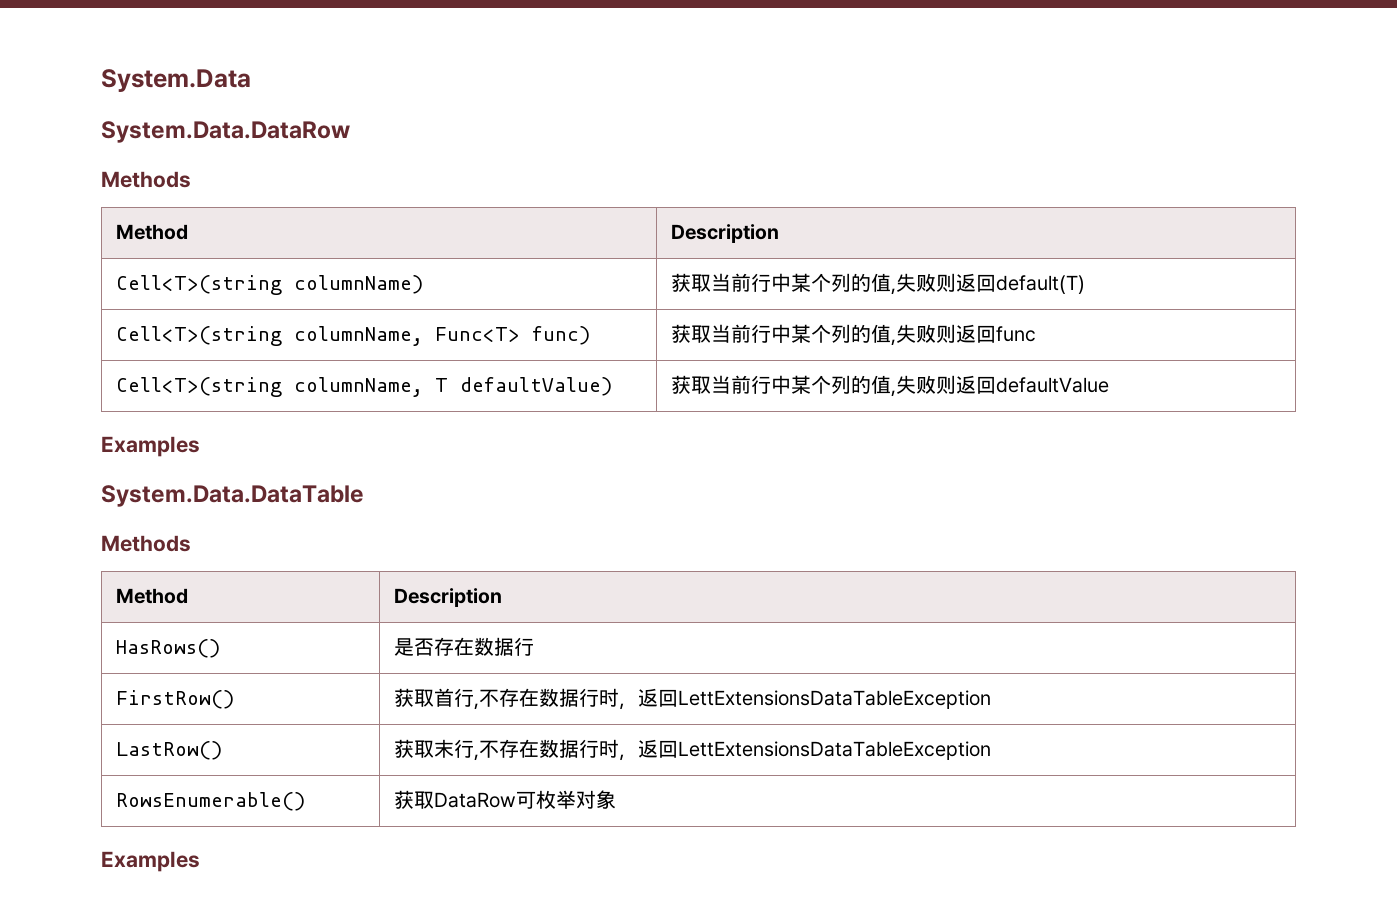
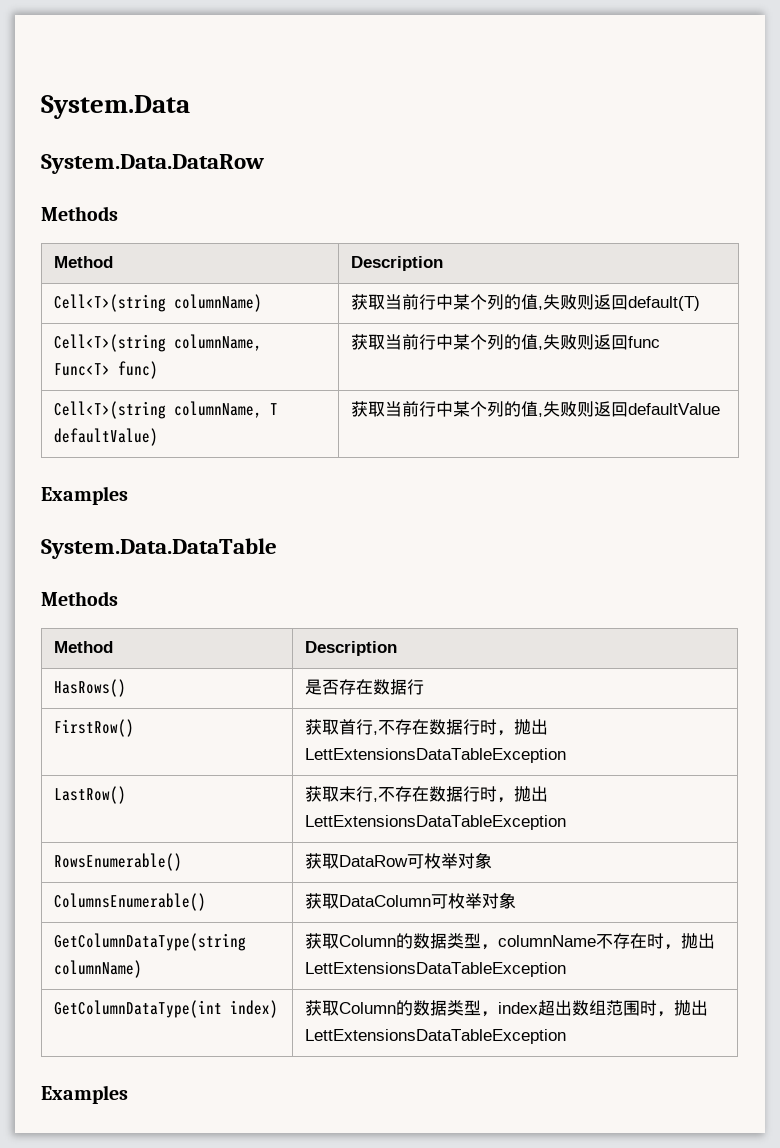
[638,688,679,707] 返回 -> [514,719,549,735] 抛出
[638,739,679,758] 返回 -> [514,786,549,802] 抛出
(617, 799) none -> [54,893,207,911] [305,892,517,909] [54,933,247,951] [54,960,143,978] [305,933,716,950] [305,962,567,977] [54,1000,279,1018] [305,1000,709,1017] [305,1029,567,1044] // ColumnsEnumerable() | 获取DataColumn可枚举对象 // GetColumnDataType(string columnName) | 获取Column的数据类型，columnName不存在时，抛出LettExtensionsDataTableException // GetColumnDataType(int index) | 获取Column的数据类型，index超出数组范围时，抛出LettExtensionsDataTableException

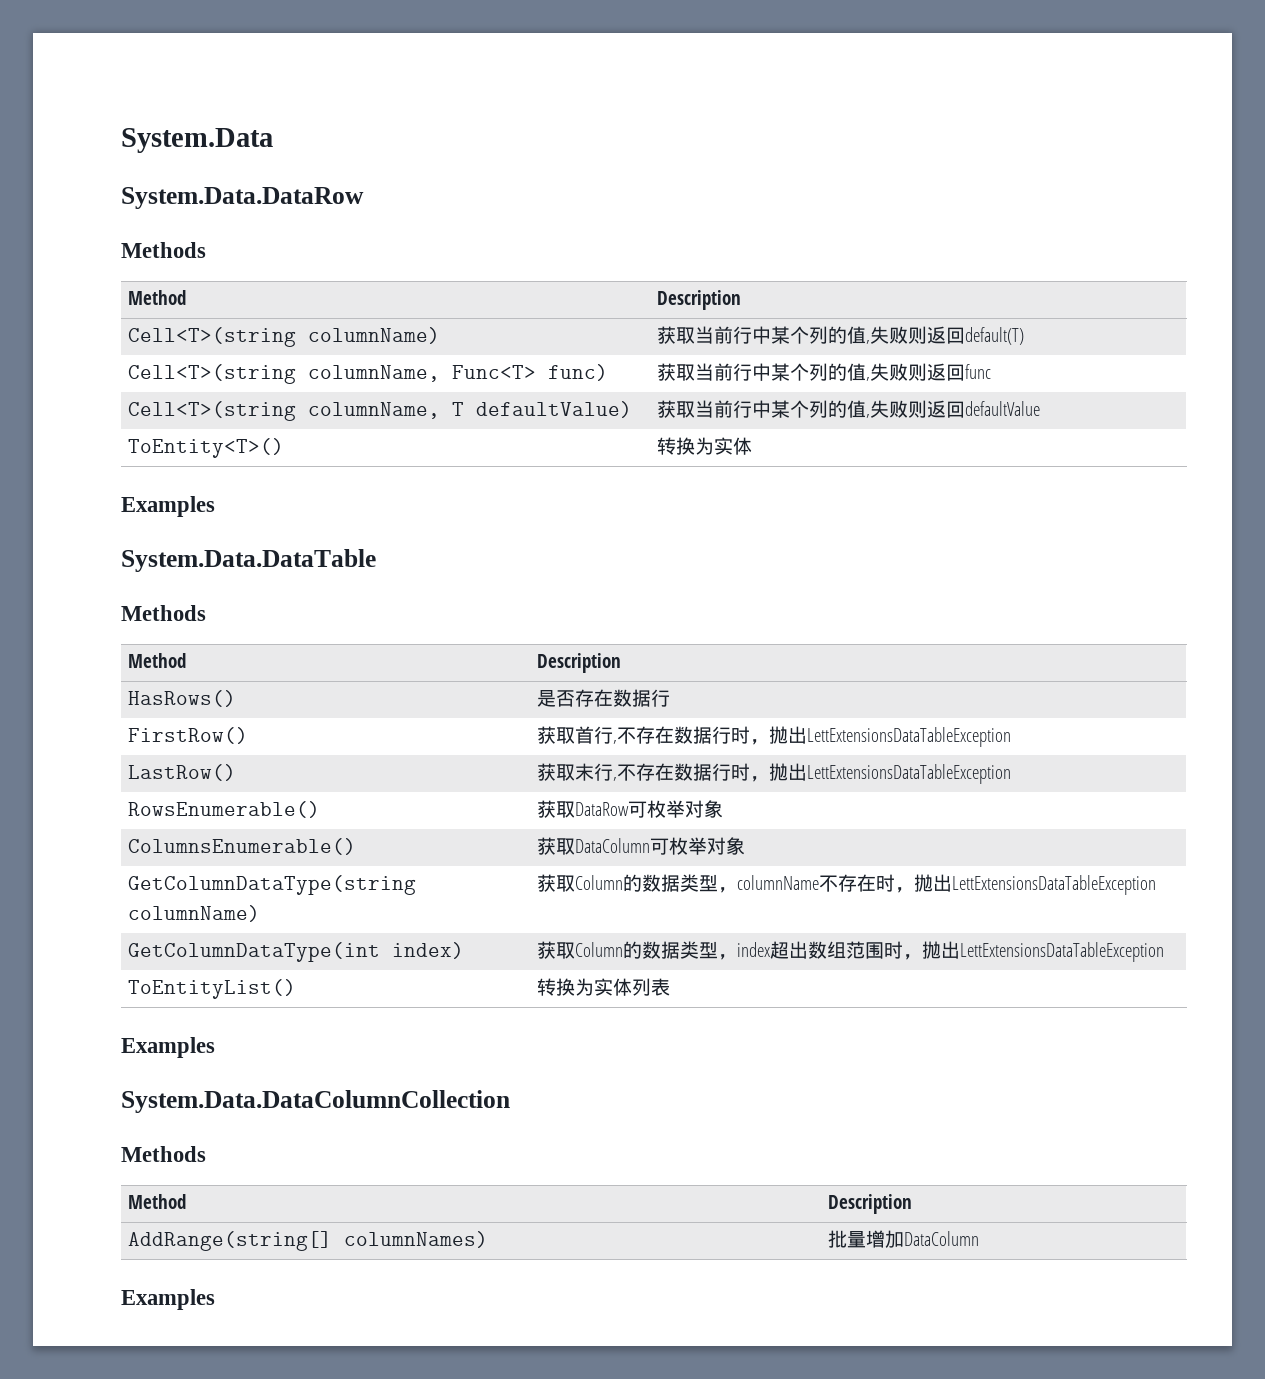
(721, 409) none -> [128,438,285,458] [657,437,753,455] // ToEntity<T>() | 转换为实体
(567, 1036) none -> [128,979,297,999] [537,978,671,996] [121,1037,215,1058] [121,1090,510,1113] [121,1146,206,1162] [128,1194,187,1209] [828,1194,913,1214] [128,1231,489,1251] [828,1230,980,1248] // ToEntityList() | 转换为实体列表 // Examples // System.Data.DataColumnCollection // Methods // Method | Description // AddRange(string[] columnNames) | 批量增加DataColumn

